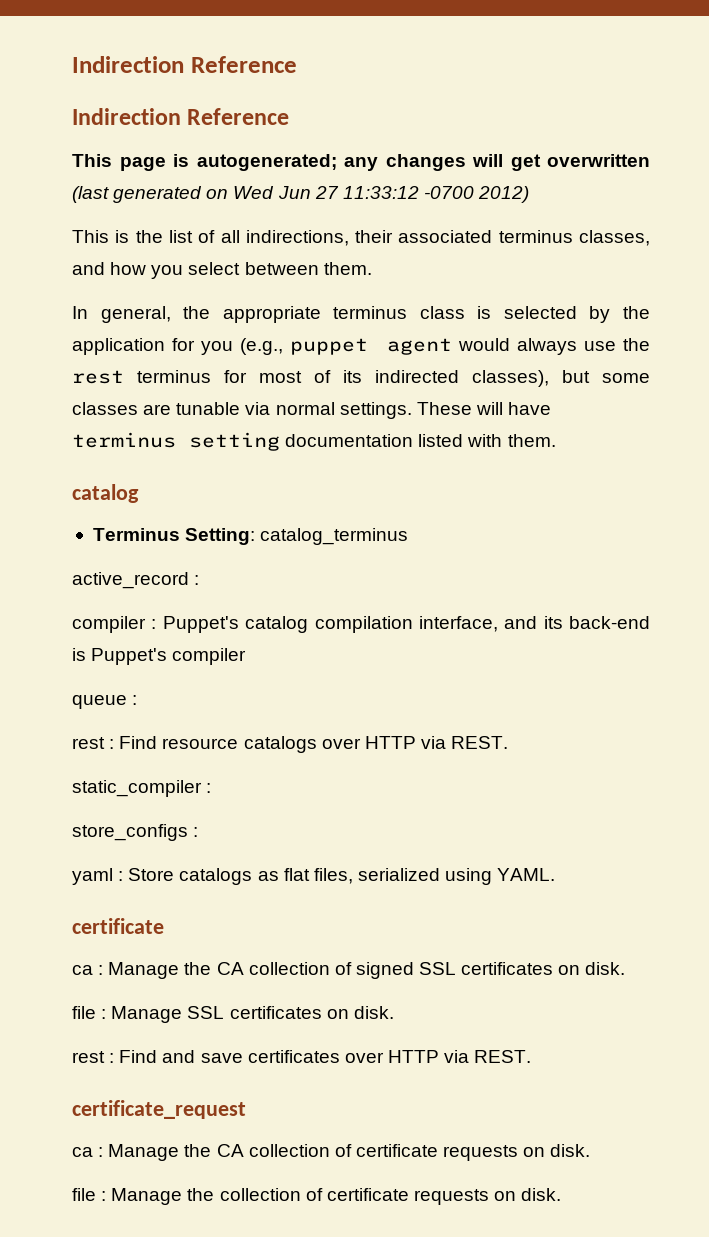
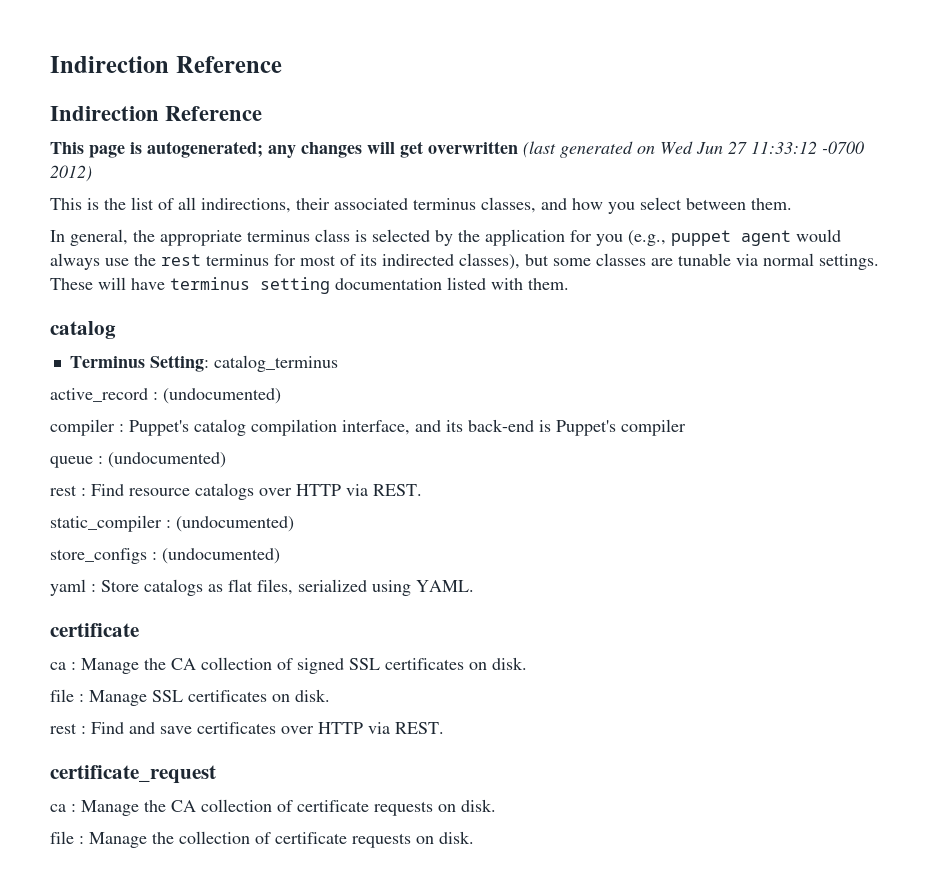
(200, 580) none -> [163,388,281,404] (undocumented)
(138, 700) none -> [108,452,226,468] (undocumented)
(212, 788) none -> [176,516,294,532] (undocumented)
(199, 832) none -> [162,548,280,564] (undocumented)

